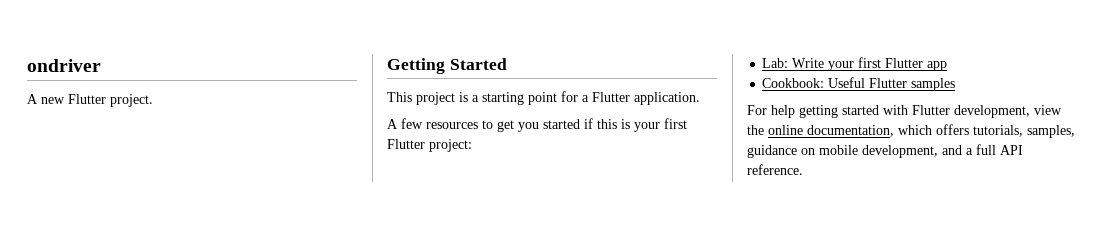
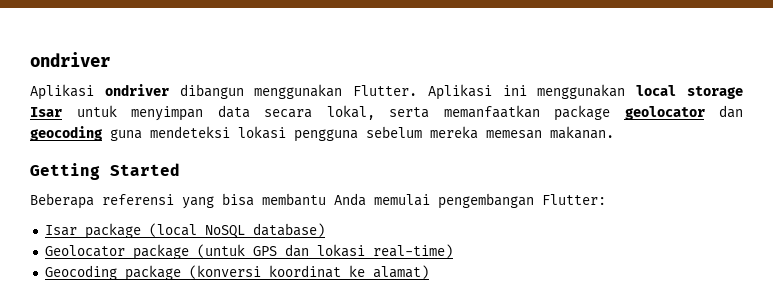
[27,94,153,107] [387,58,507,74] [387,91,700,105] [387,118,687,132] [387,139,472,152] [762,57,948,71] [762,77,956,91] [747,105,1062,118] [747,124,1075,138] [747,144,1023,158] [747,164,803,175] A new Flutter project. // Getting Started // This project is a starting point for a Flutter application. // A few resources to get you started if this is your first Flutter project: // Lab: Write your first Flutter app // Cookbook: Useful Flutter samples // For help getting started with Flutter development, view the online documentation, which offers tutorials, samples, guidance on mobile development, and a full API reference. -> [30,84,743,100] [30,105,743,121] [30,126,614,142] [30,163,180,180] [30,193,606,209] [44,223,325,239] [44,244,453,260] [44,265,429,281] Aplikasi ondriver dibangun menggunakan Flutter. Aplikasi ini menggunakan local storage Isar untuk menyimpan data secara lokal, serta memanfaatkan package geolocator dan geocoding guna mendeteksi lokasi pengguna sebelum mereka memesan makanan. // Getting Started // Beberapa referensi yang bisa membantu Anda memulai pengembangan Flutter: // Isar package (local NoSQL database) // Geolocator package (untuk GPS dan lokasi real-time) // Geocoding package (konversi koordinat ke alamat)

